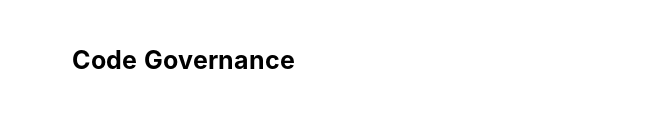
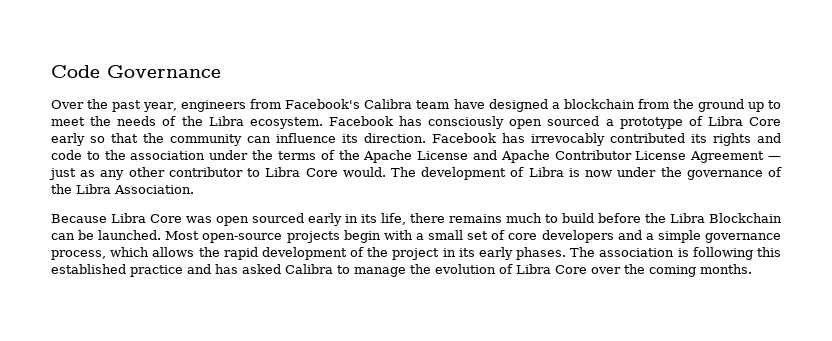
(295, 59) none -> [51,99,781,112] [51,116,781,129] [51,133,781,146] [51,150,781,163] [49,167,782,180] [51,184,194,194] [51,213,782,226] [51,230,782,243] [51,247,781,260] [51,264,752,277] // Over the past year, engineers from Facebook's Calibra team have designed a blockchain from the ground up to meet the needs of the Libra ecosystem. Facebook has consciously open sourced a prototype of Libra Core early so that the community can influence its direction. Facebook has irrevocably contributed its rights and code to the association under the terms of the Apache License and Apache Contributor License Agreement — just as any other contributor to Libra Core would. The development of Libra is now under the governance of the Libra Association. // Because Libra Core was open sourced early in its life, there remains much to build before the Libra Blockchain can be launched. Most open-source projects begin with a small set of core developers and a simple governance process, which allows the rapid development of the project in its early phases. The association is following this established practice and has asked Calibra to manage the evolution of Libra Core over the coming months.

